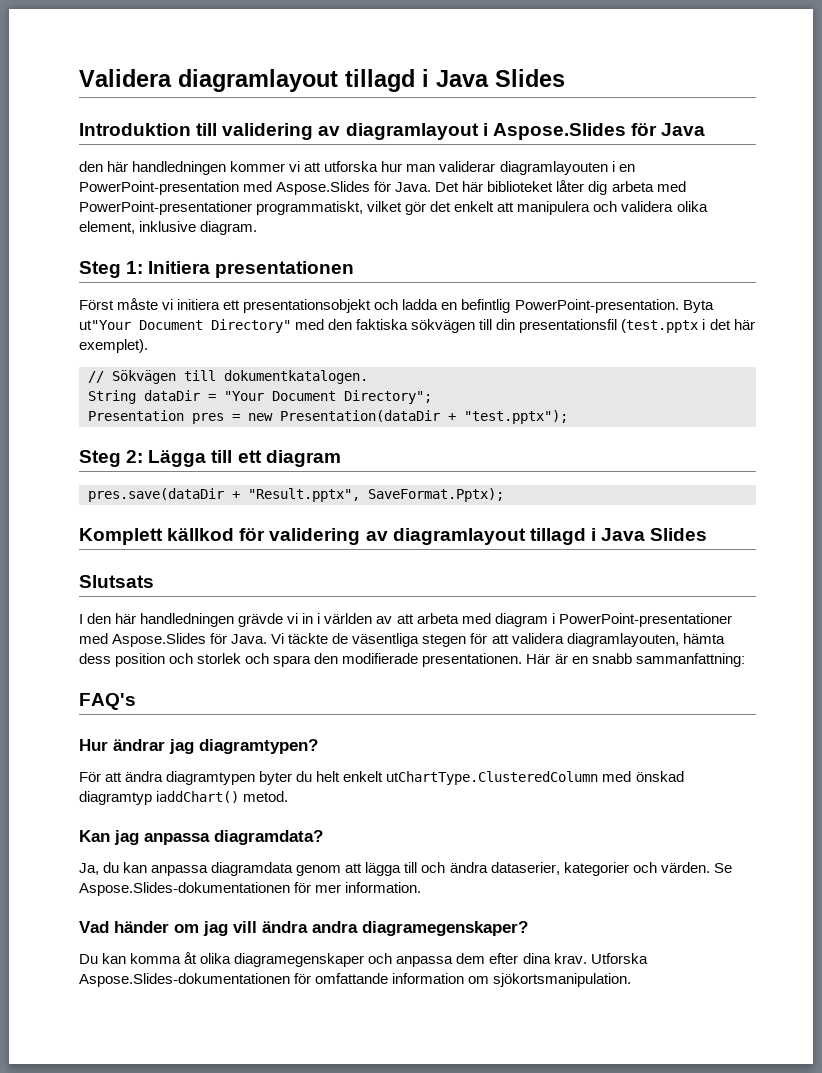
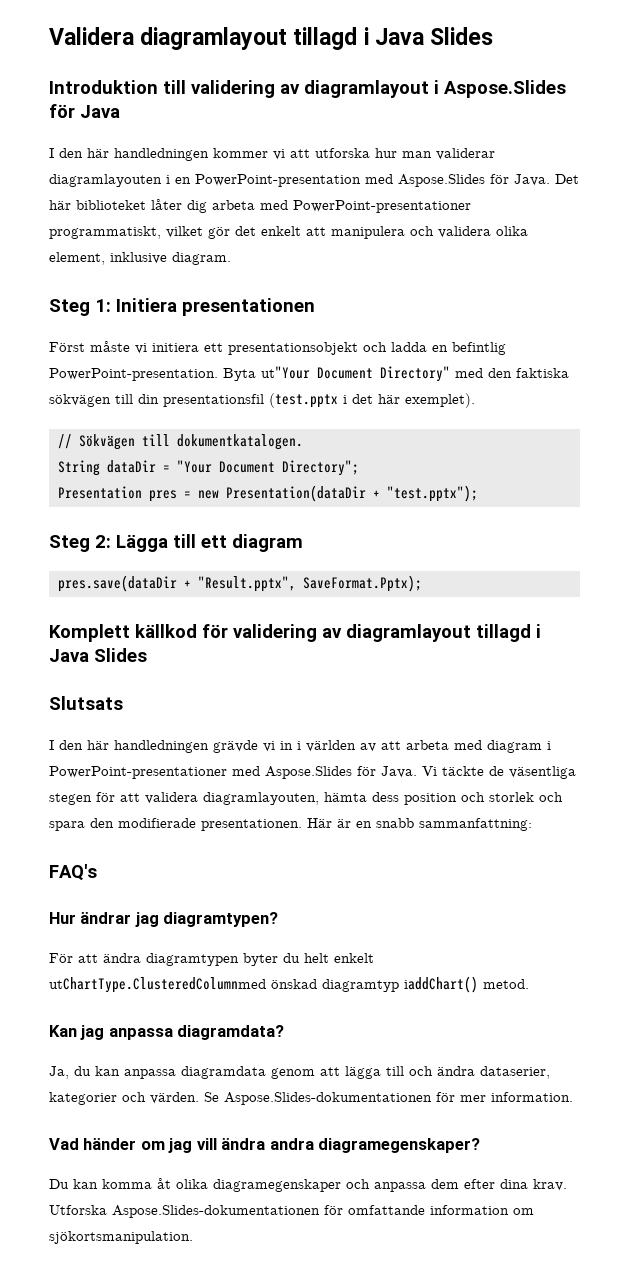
(706, 129) none -> [49,148,54,158] I
[386,771,632,785] utChartType.ClusteredColumn med -> [49,977,266,993] utChartType.ClusteredColumnmed

